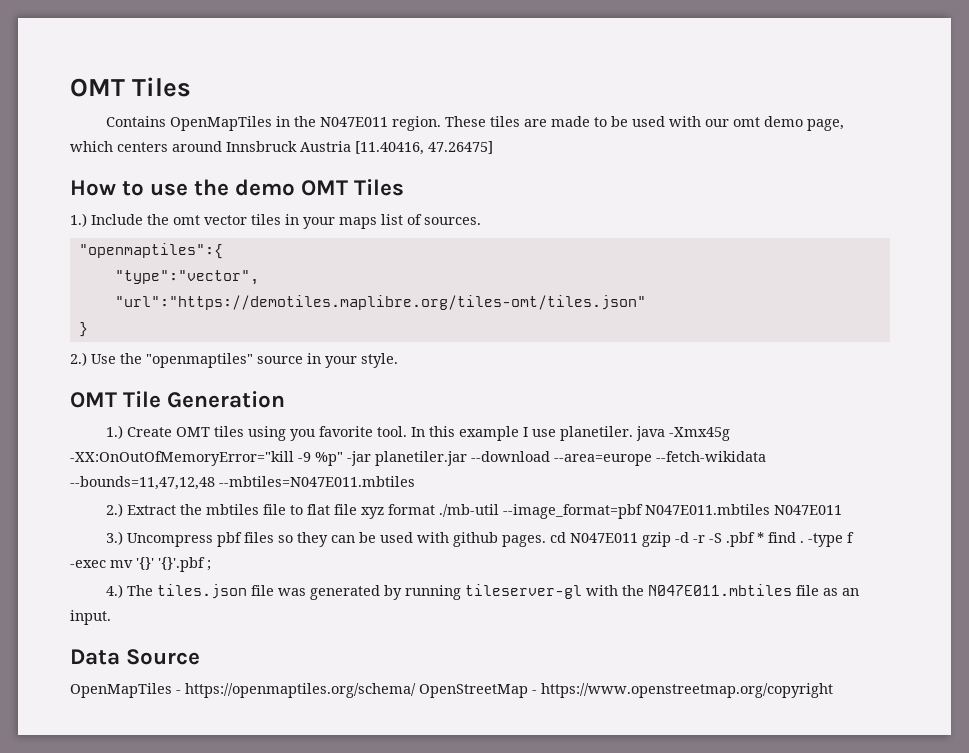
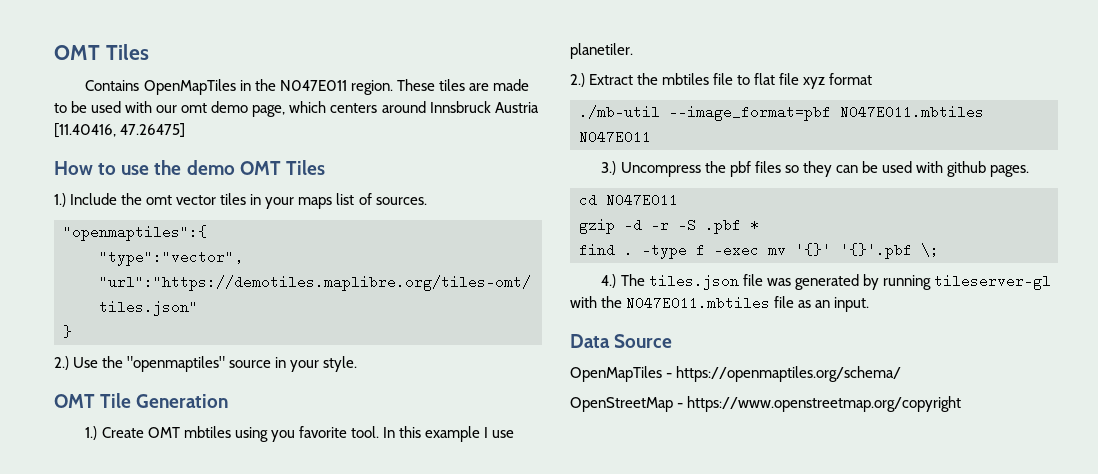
[214,426,245,437] tiles -> [183,426,231,438] mbtiles
[636,426,731,441] [70,451,766,466] [70,476,415,490] java -Xmx45g -XX:OnOutOfMemoryError="kill -9 %p" -jar planetiler.jar --download --area=europe --fetch-wikidata --bounds=11,47,12,48 --mbtiles=N047E011.mbtiles -> (633, 51) none
(436, 509) none -> (873, 79) //
(214, 540) none -> [704,161,726,173] the
(547, 541) none -> (1030, 171) //
(639, 538) none -> (678, 200) //
(765, 537) none -> (759, 225) //
[207,560,211,571] ; -> [921,243,939,257] \;
(416, 690) none -> (902, 374) //

